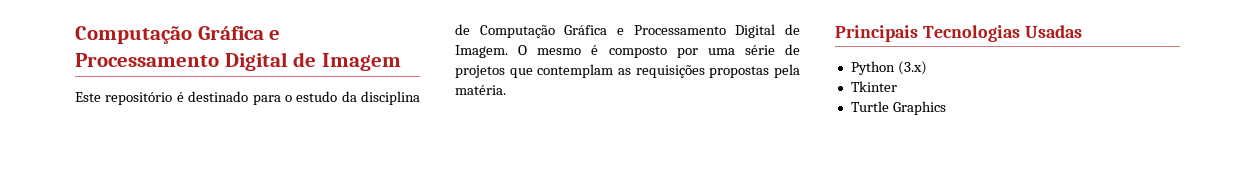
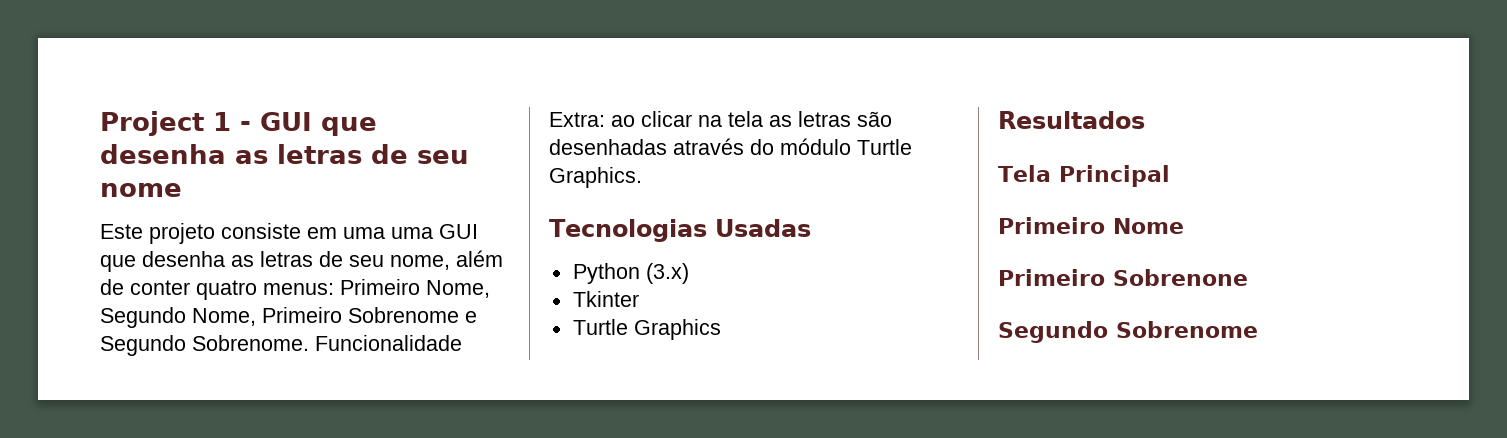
[75,26,281,44] [75,52,401,71] [75,91,420,105] [455,24,800,38] [455,44,800,58] [455,64,800,78] [455,85,506,95] [835,25,918,42] Computação Gráfica e Processamento Digital de Imagem // Este repositório é destinado para o estudo da disciplina de Computação Gráfica e Processamento Digital de Imagem. O mesmo é composto por uma série de projetos que contemplam as requisições propostas pela matéria. // Principais -> [100,111,377,136] [100,144,469,164] [100,183,182,197] [100,223,478,244] [100,250,503,272] [100,279,490,300] [100,307,477,328] [100,335,462,356] [549,111,892,127] [549,138,912,155] [549,167,642,188] Project 1 - GUI que desenha as letras de seu nome // Este projeto consiste em uma uma GUI que desenha as letras de seu nome, além de conter quatro menus: Primeiro Nome, Segundo Nome, Primeiro Sobrenome e Segundo Sobrenome. Funcionalidade Extra: ao clicar na tela as letras são desenhadas através do módulo Turtle Graphics. //
(946, 108) none -> [998,111,1145,129] [998,165,1170,187] [998,217,1184,234] [998,269,1248,286] [998,321,1258,343] // Resultados // Tela Principal // Primeiro Nome // Primeiro Sobrenone // Segundo Sobrenome

